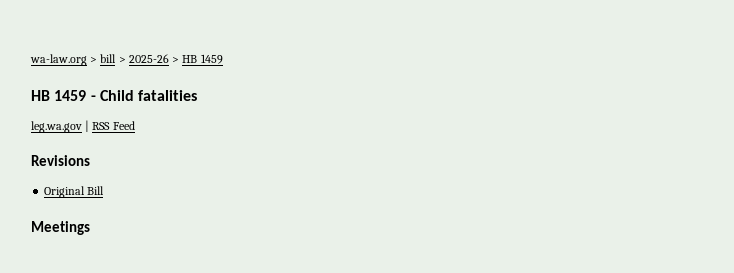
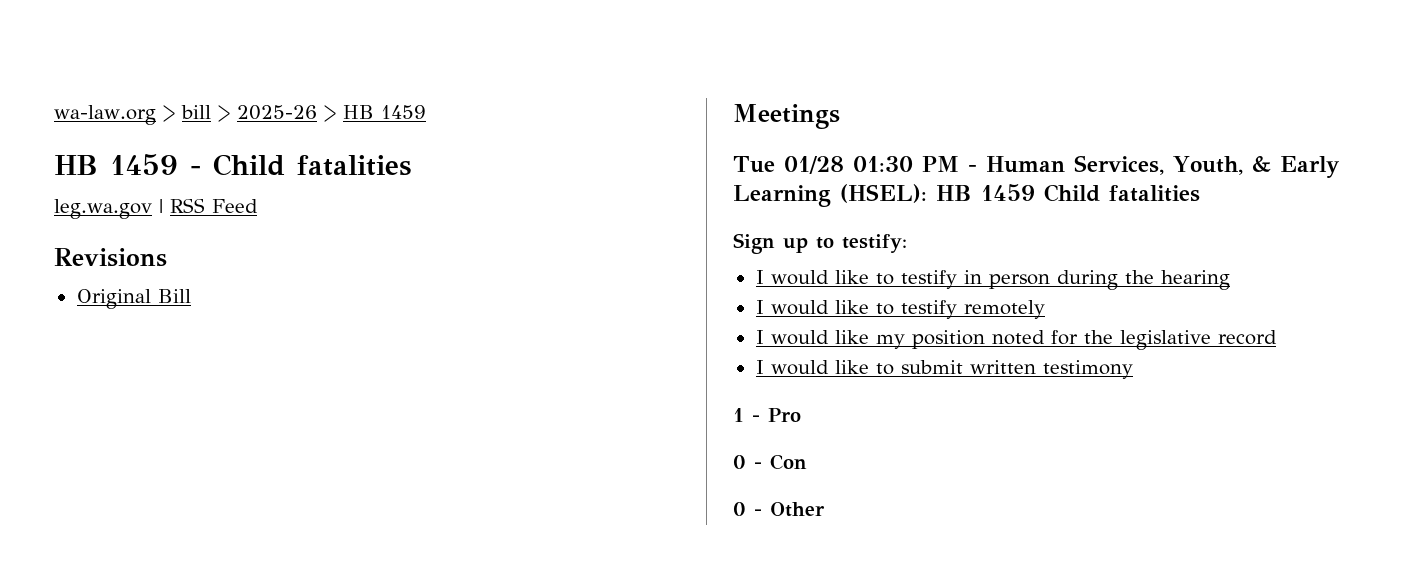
(90, 228) none -> [733,155,1340,178] [733,184,1200,207] [733,233,907,254] [755,270,1230,290] [755,300,1045,319] [755,330,1277,350] [755,360,1133,379] [733,408,801,422] [733,454,807,470] [733,502,825,517] // Tue 01/28 01:30 PM - Human Services, Youth, & Early Learning (HSEL): HB 1459 Child fatalities // Sign up to testify: // I would like to testify in person during the hearing // I would like to testify remotely // I would like my position noted for the legislative record // I would like to submit written testimony // 1 - Pro // 0 - Con // 0 - Other

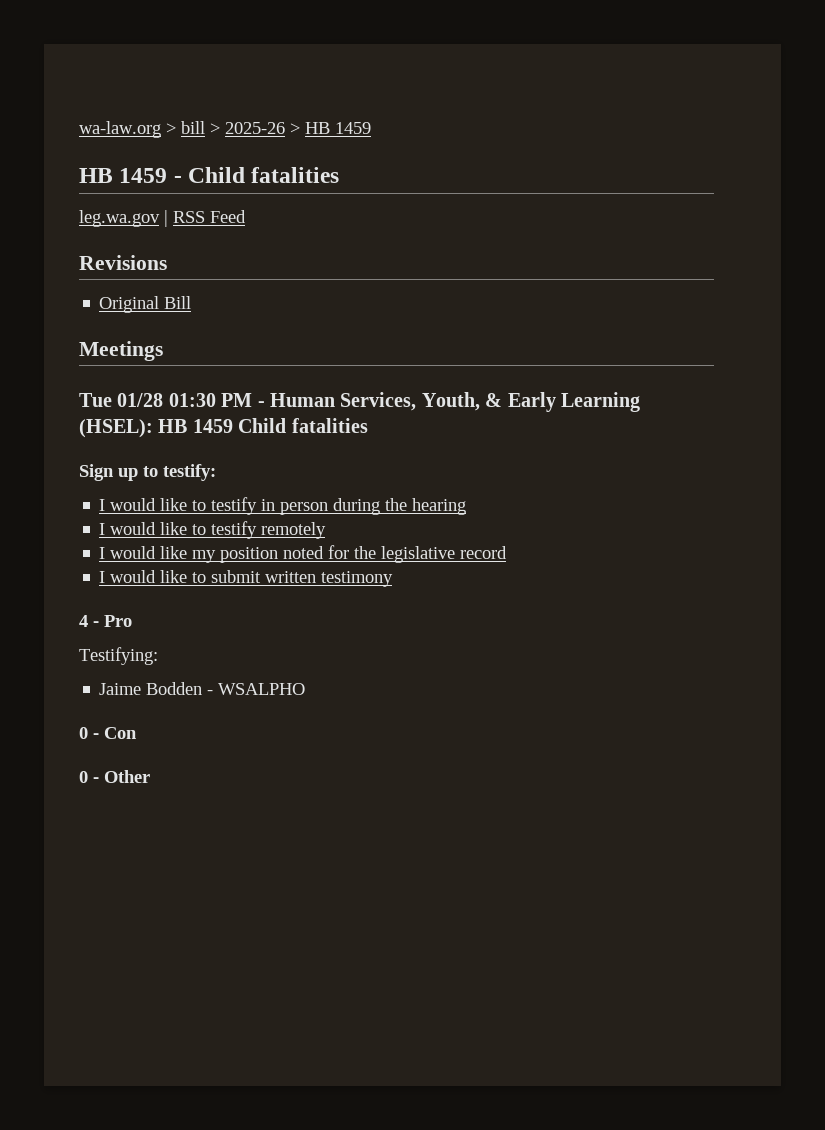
[733,408,744,422] 1 -> [79,615,88,627] 4
(801, 415) none -> [79,647,158,665] [99,682,306,695] // Testifying: // Jaime Bodden - WSALPHO

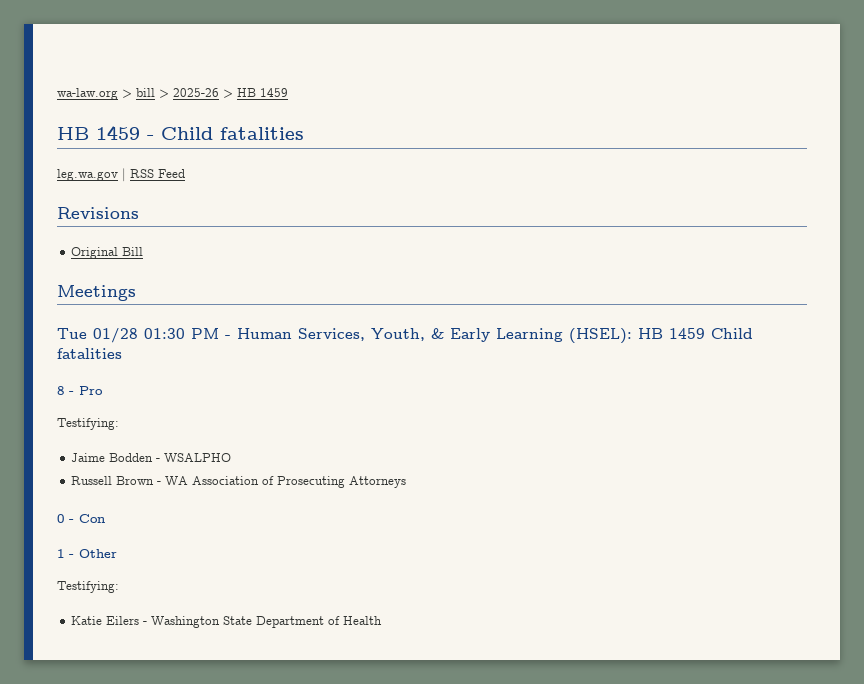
[79,464,216,481] [99,497,467,515] [99,521,327,539] [99,545,508,563] [99,570,394,587] [79,615,88,627] Sign up to testify: // I would like to testify in person during the hearing // I would like to testify remotely // I would like my position noted for the legislative record // I would like to submit written testimony // 4 -> [57,386,64,395] 8
(306, 689) none -> [71,476,407,488] // Russell Brown - WA Association of Prosecuting Attorneys
[79,771,88,783] 0 -> [57,549,64,558] 1
(150, 776) none -> [57,581,119,593] [71,616,383,628] // Testifying: // Katie Eilers - Washington State Department of Health

